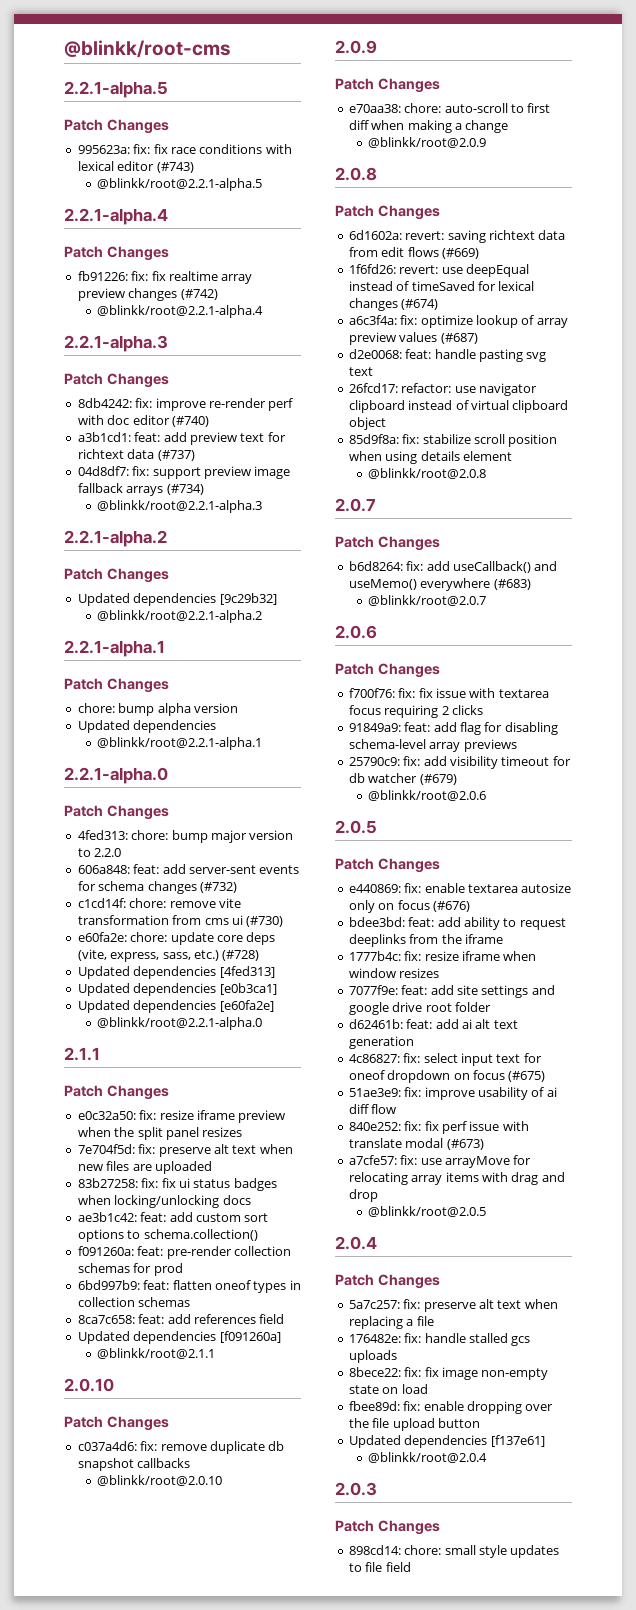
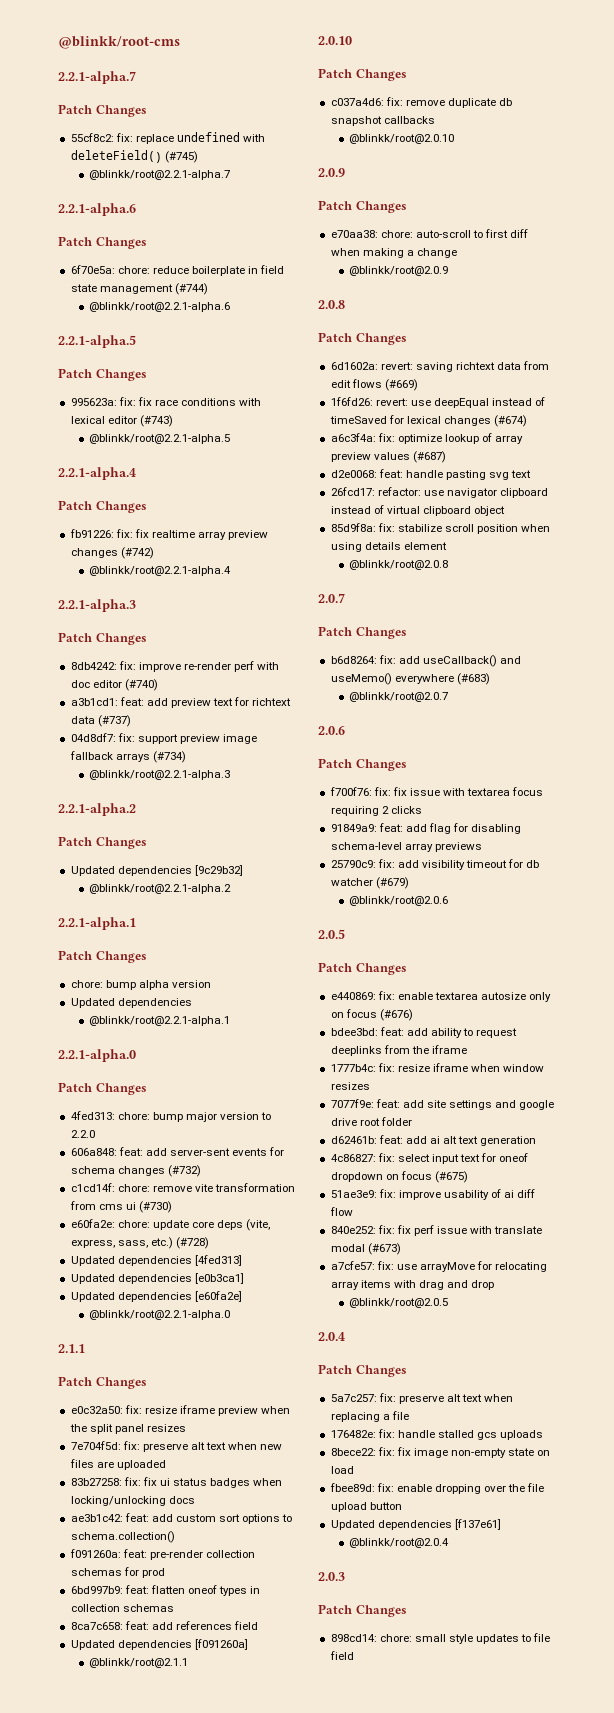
(231, 49) none -> [58,71,136,84] [58,104,147,117] [70,132,266,144] [70,150,198,163] [89,170,231,180] [58,203,136,216] [58,236,147,249] [70,265,285,276] [70,283,208,295] [89,302,231,312] // 2.2.1-alpha.7 // Patch Changes // 55cf8c2: fix: replace undefined with deleteField() (#745) // @blinkk/root@2.2.1-alpha.7 // 2.2.1-alpha.6 // Patch Changes // 6f70e5a: chore: reduce boilerplate in field state management (#744) // @blinkk/root@2.2.1-alpha.6

